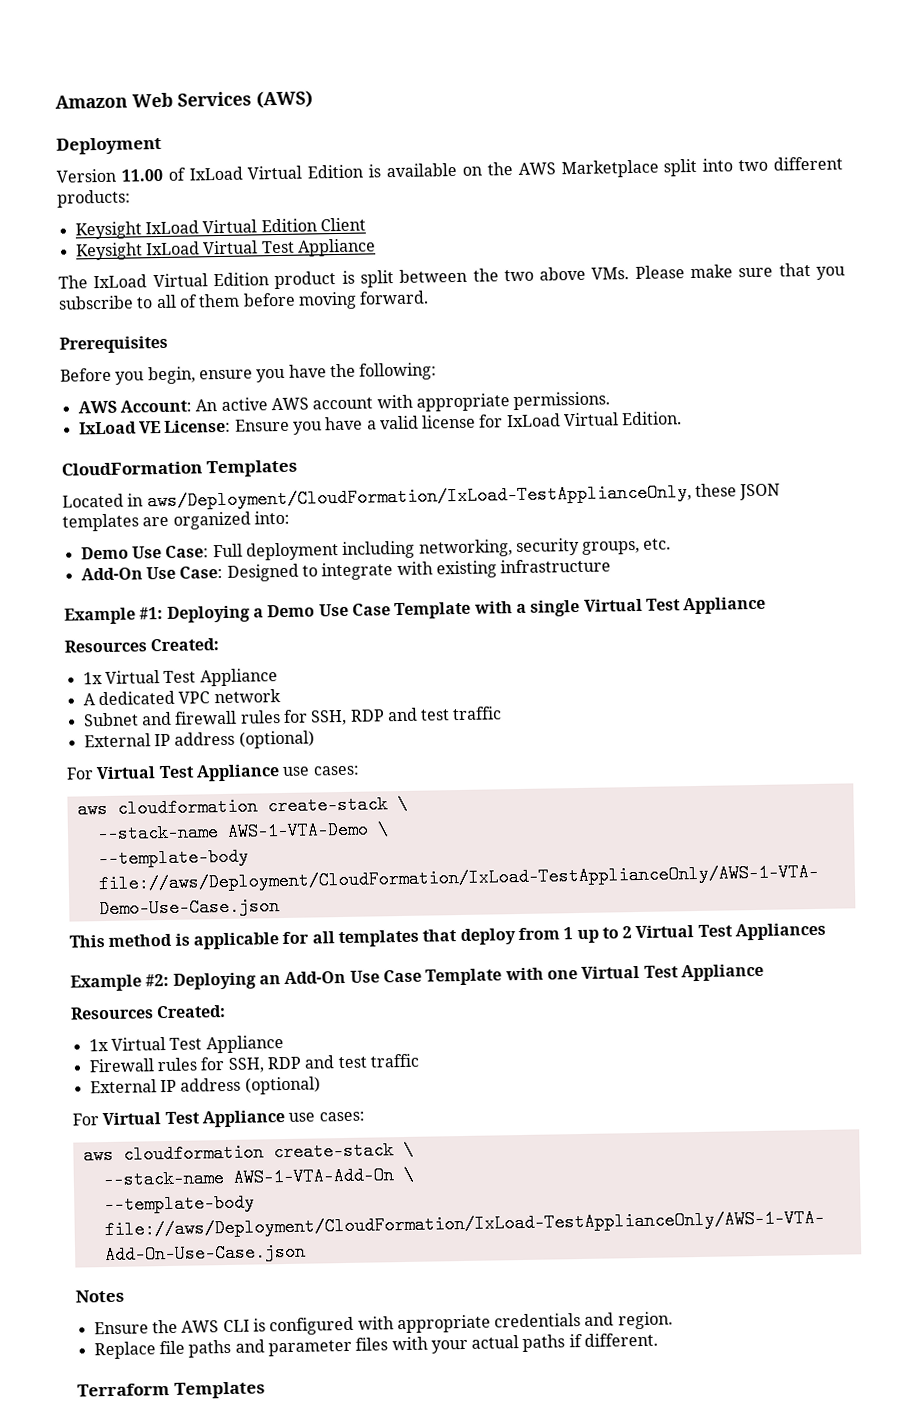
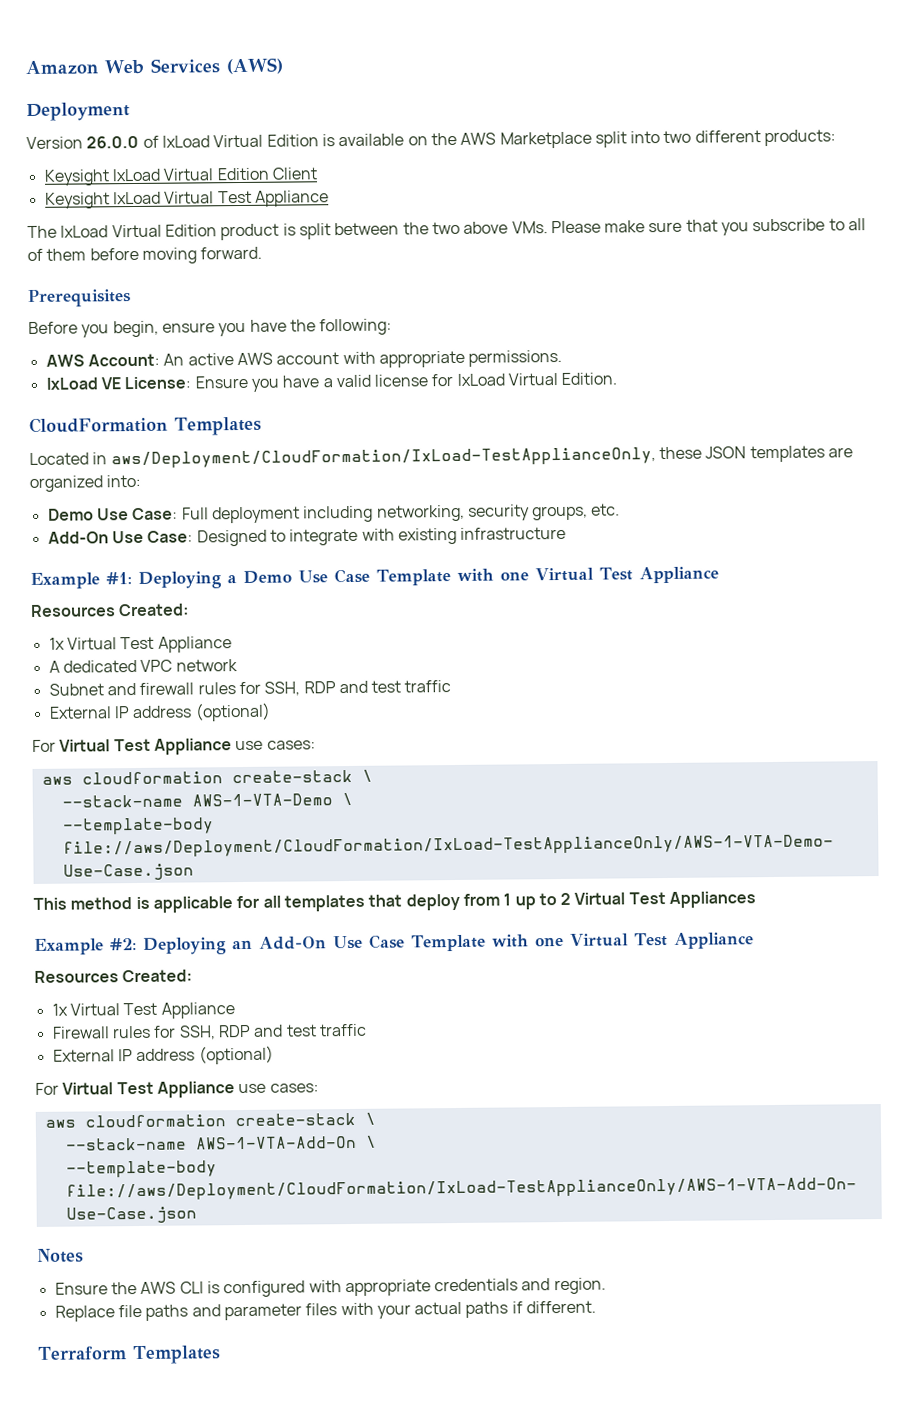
[120,168,163,182] 11.00 -> [86,135,140,149] 26.0.0
[515,599,581,617] a single -> [499,571,529,581] one

